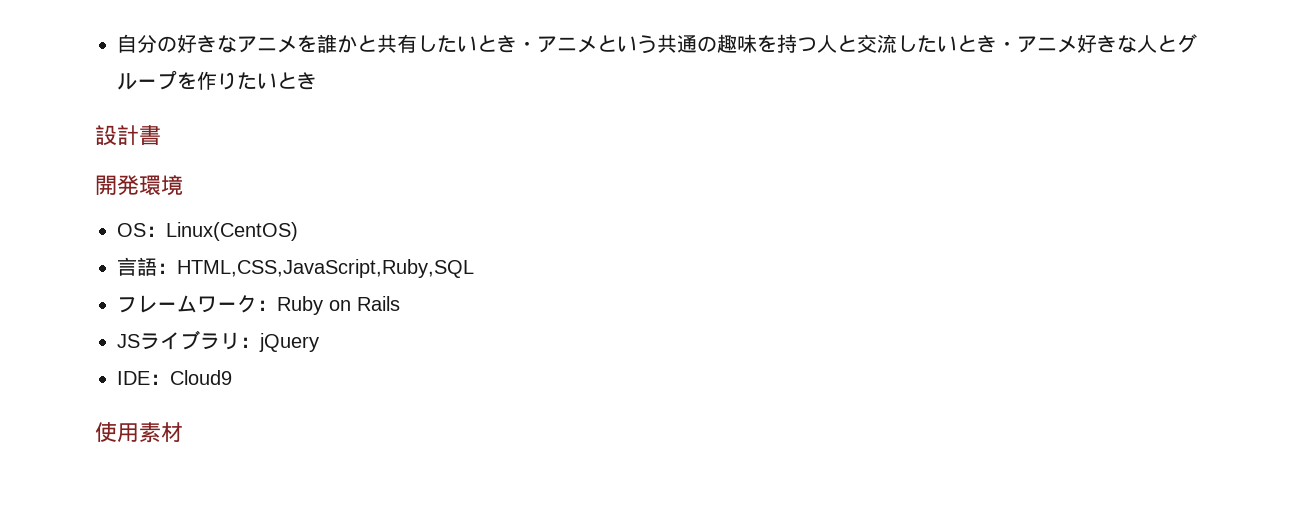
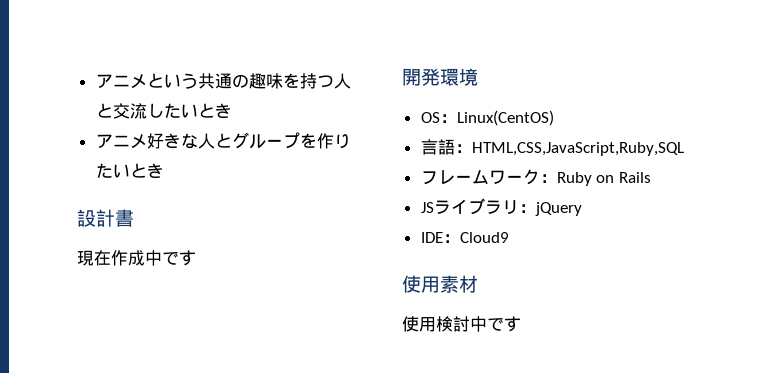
[117,34,537,53] 自分の好きなアニメを誰かと共有したいとき・ -> (95, 81) none
[997,41,1017,51] ・ -> (232, 110) //
(161, 135) none -> [77,250,196,266] // 現在作成中です
(183, 432) none -> [402,316,521,332] // 使用検討中です

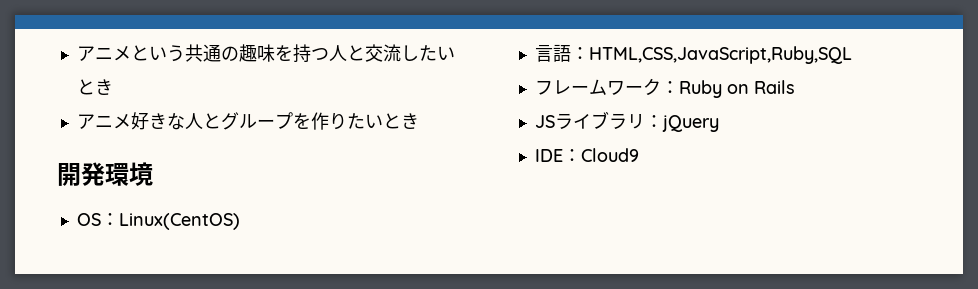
[77,209,134,227] [77,250,196,266] // 設計書 // 現在作成中です -> (419, 121) none
[402,275,478,293] [402,316,521,332] // 使用素材 // 使用検討中です -> (639, 155) none

